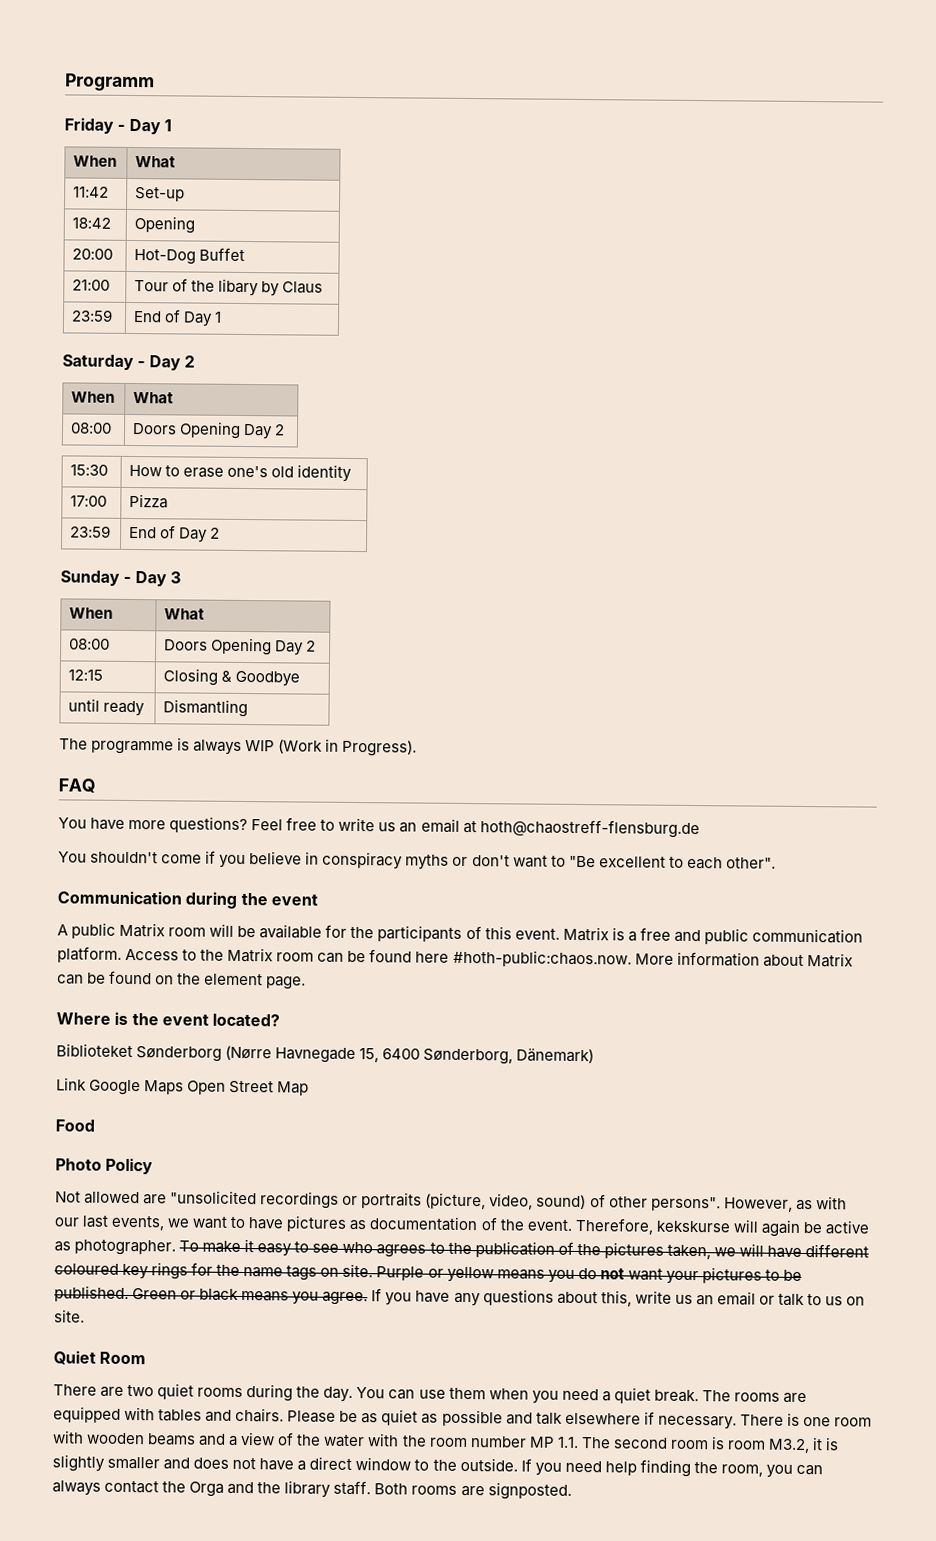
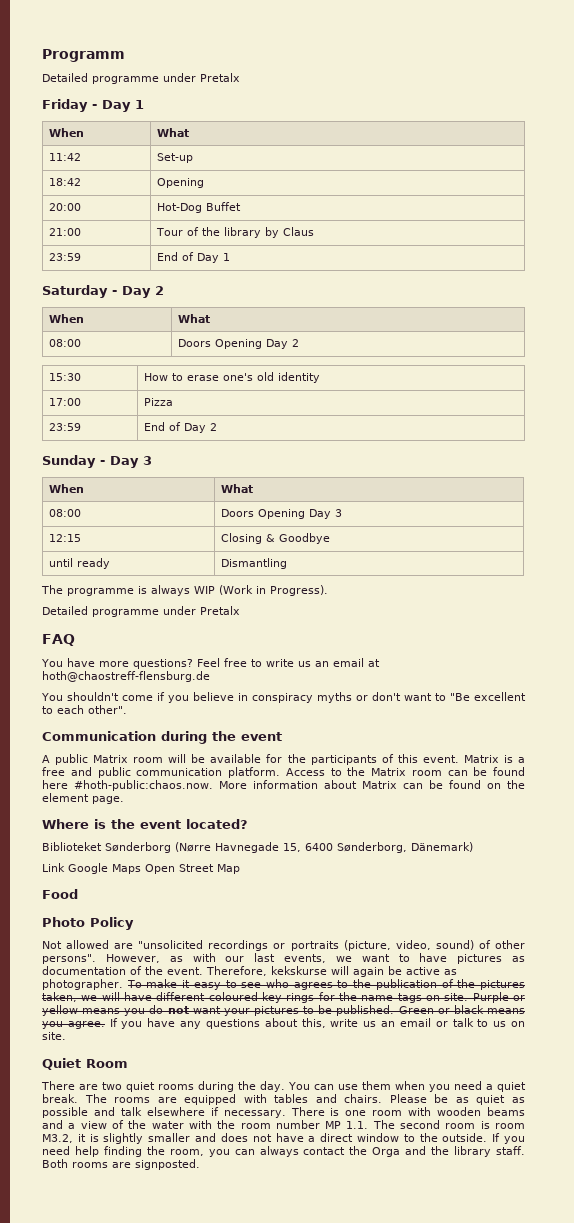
(155, 82) none -> [42,73,240,84] // Detailed programme under Pretalx
[218,278,260,297] libary -> [223,227,261,238] library
[306,640,317,652] 2 -> [334,509,342,517] 3
(418, 748) none -> [42,606,240,617] // Detailed programme under Pretalx

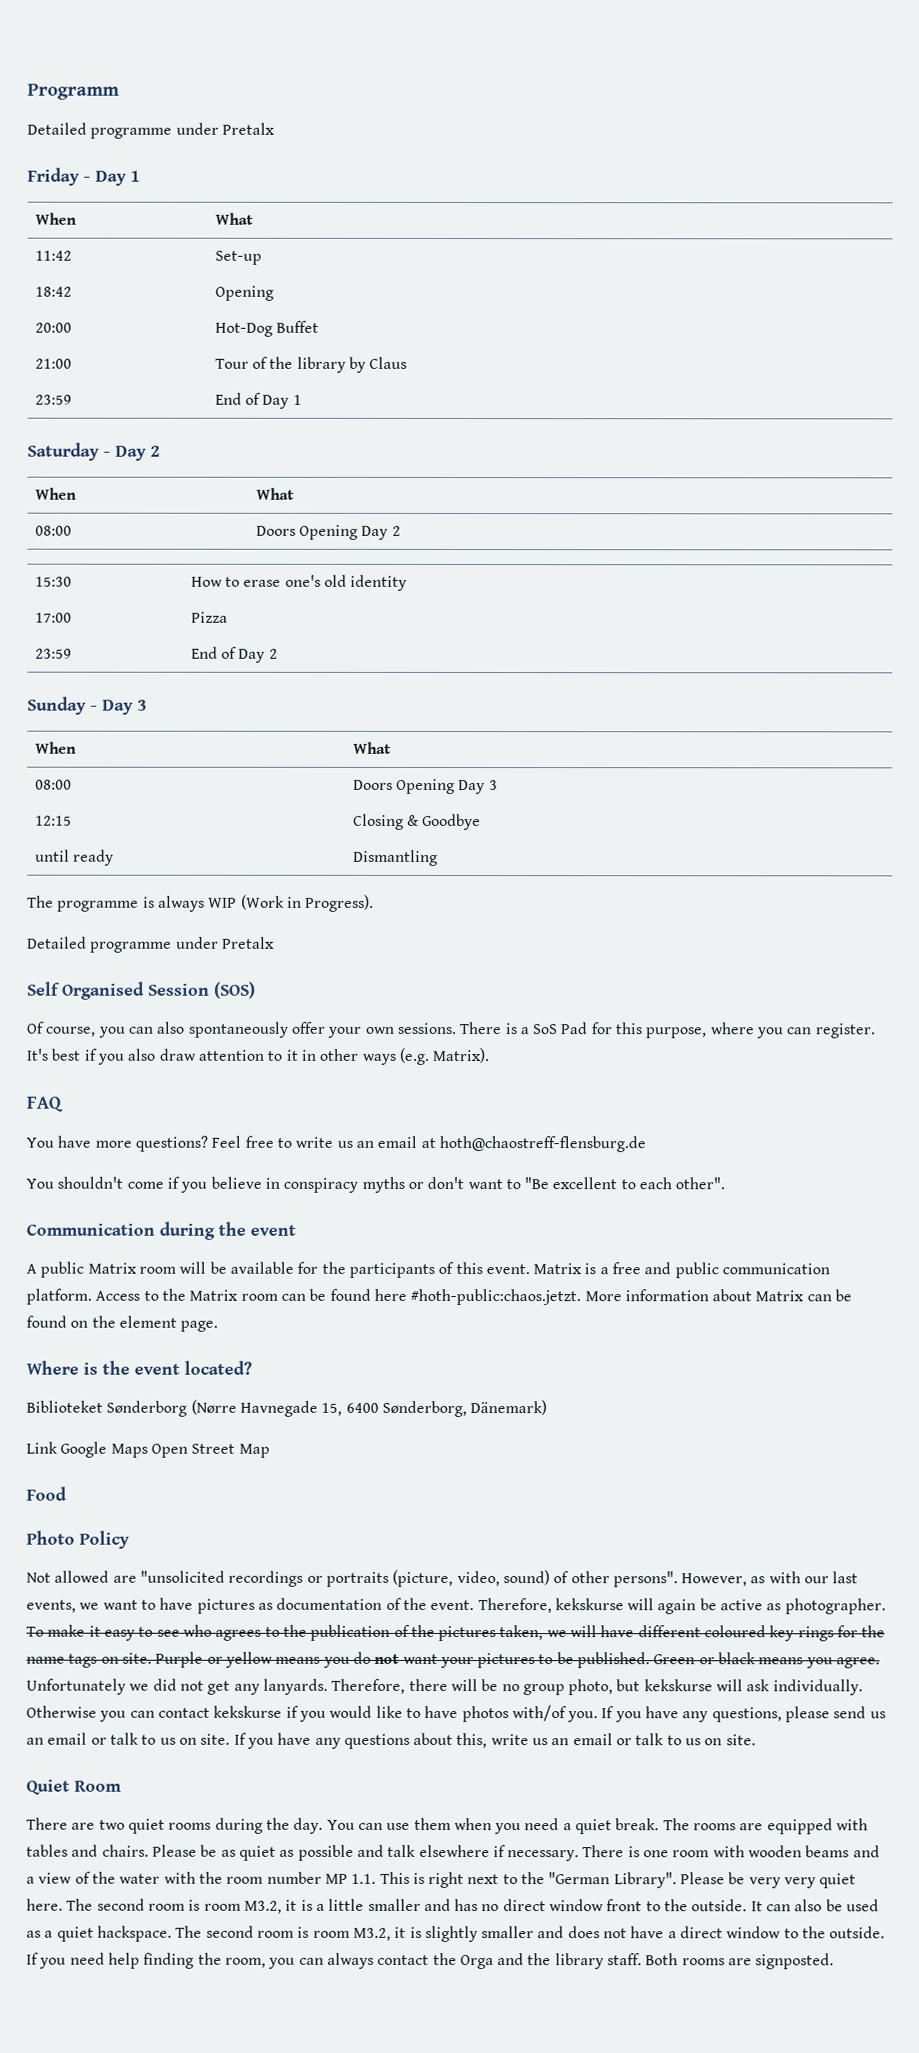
(240, 610) none -> [27,981,256,1000] [26,1021,876,1039] [26,1047,490,1065] // Self Organised Session (SOS) // Of course, you can also spontaneously offer your own sessions. There is a SoS Pad for this purpose, where you can register. It's best if you also draw attention to it in other ways (e.g. Matrix).
[74,780,213,791] #hoth-public:chaos.now. -> [410,1288,582,1306] #hoth-public:chaos.jetzt.
(105, 1025) none -> [26,1678,863,1696] [26,1705,886,1723] [26,1732,231,1745] Unfortunately we did not get any lanyards. Therefore, there will be no group photo, but kekskurse will ask individually. Otherwise you can contact kekskurse if you would like to have photos with/of you. If you have any questions, please send us an email or talk to us on site.
(369, 1125) none -> [379,1871,857,1889] [26,1898,880,1914] [26,1925,172,1942] This is right next to the "German Library". Please be very very quiet here. The second room is room M3.2, it is a little smaller and has no direct window front to the outside. It can also be used as a quiet hackspace.

